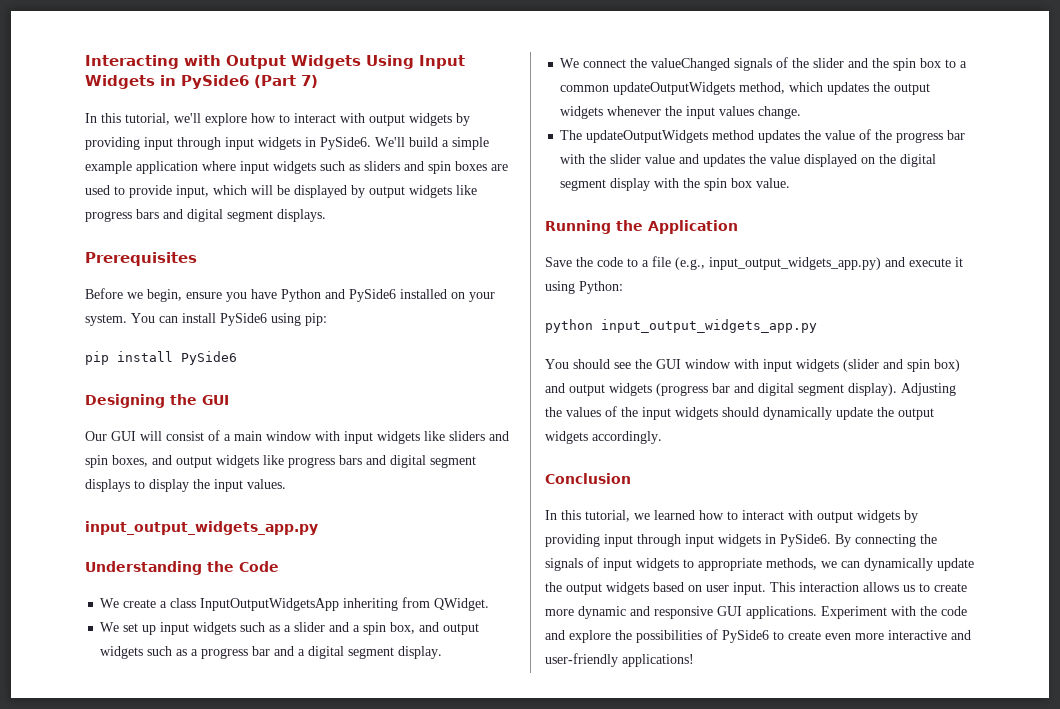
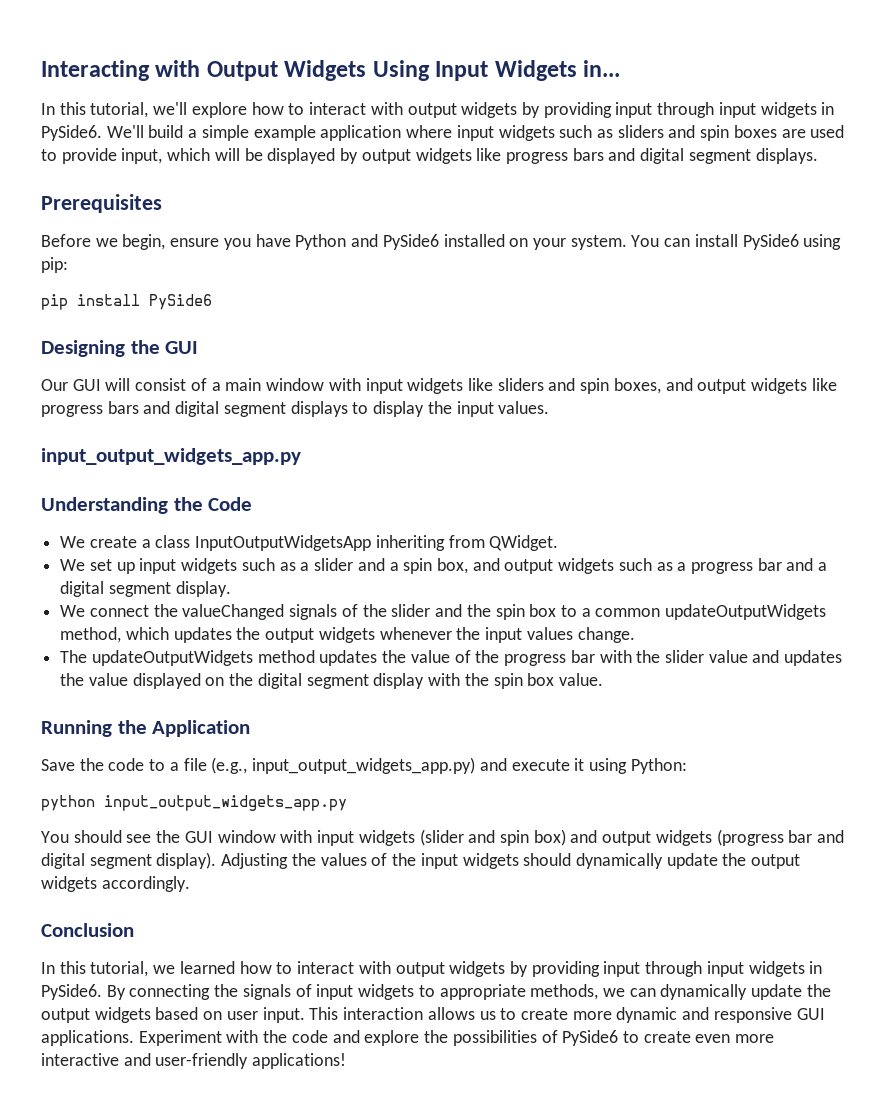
[160,75,318,89] in PySide6 (Part 7) -> [583,60,621,77] in...

